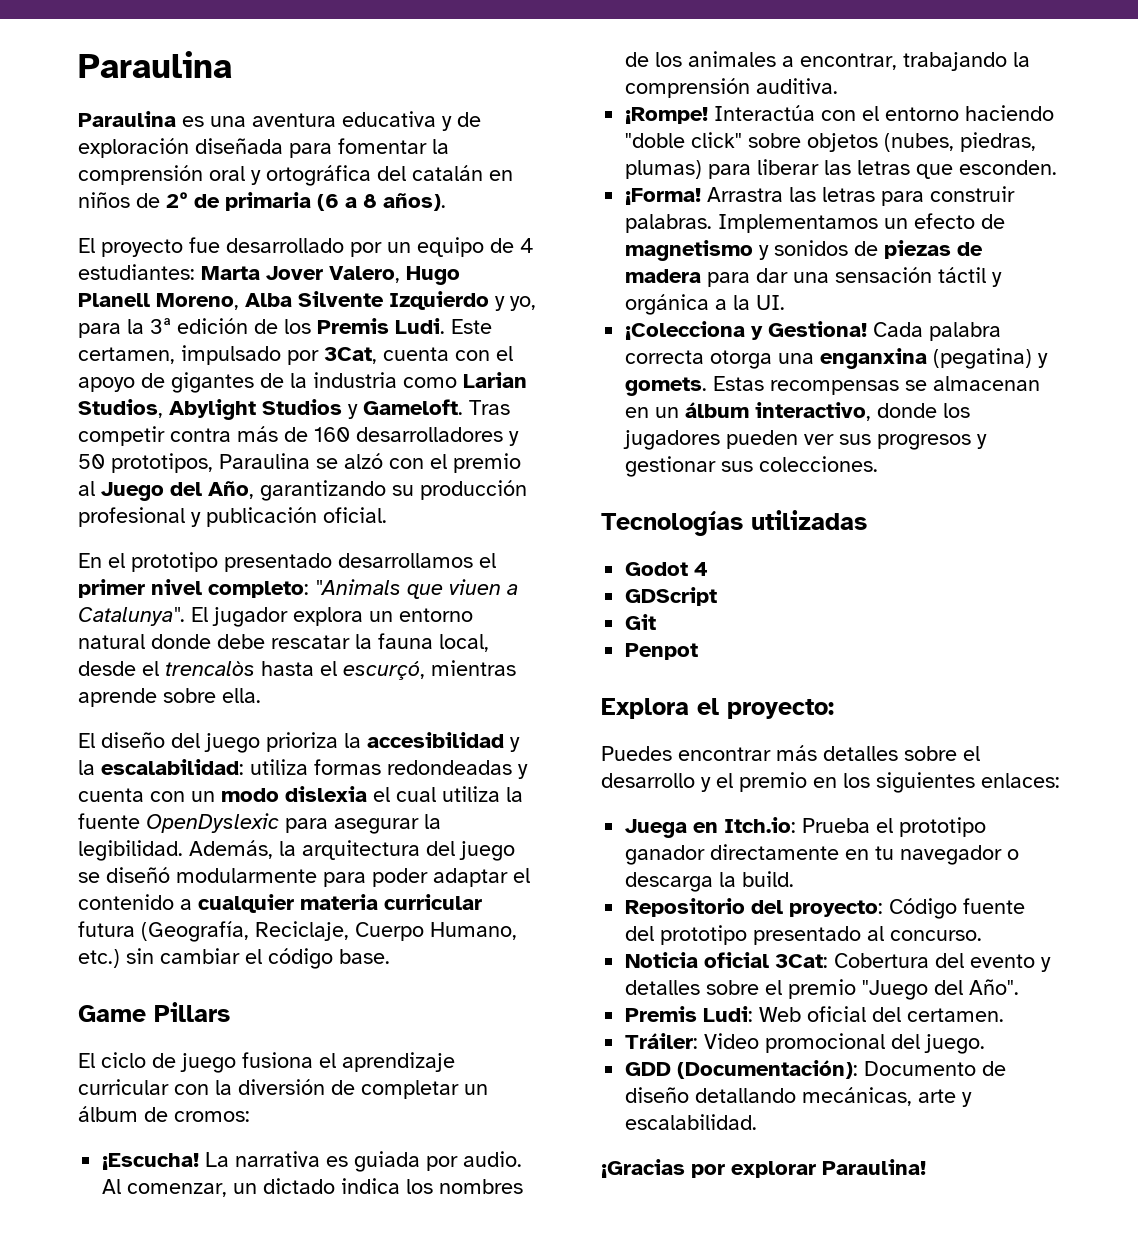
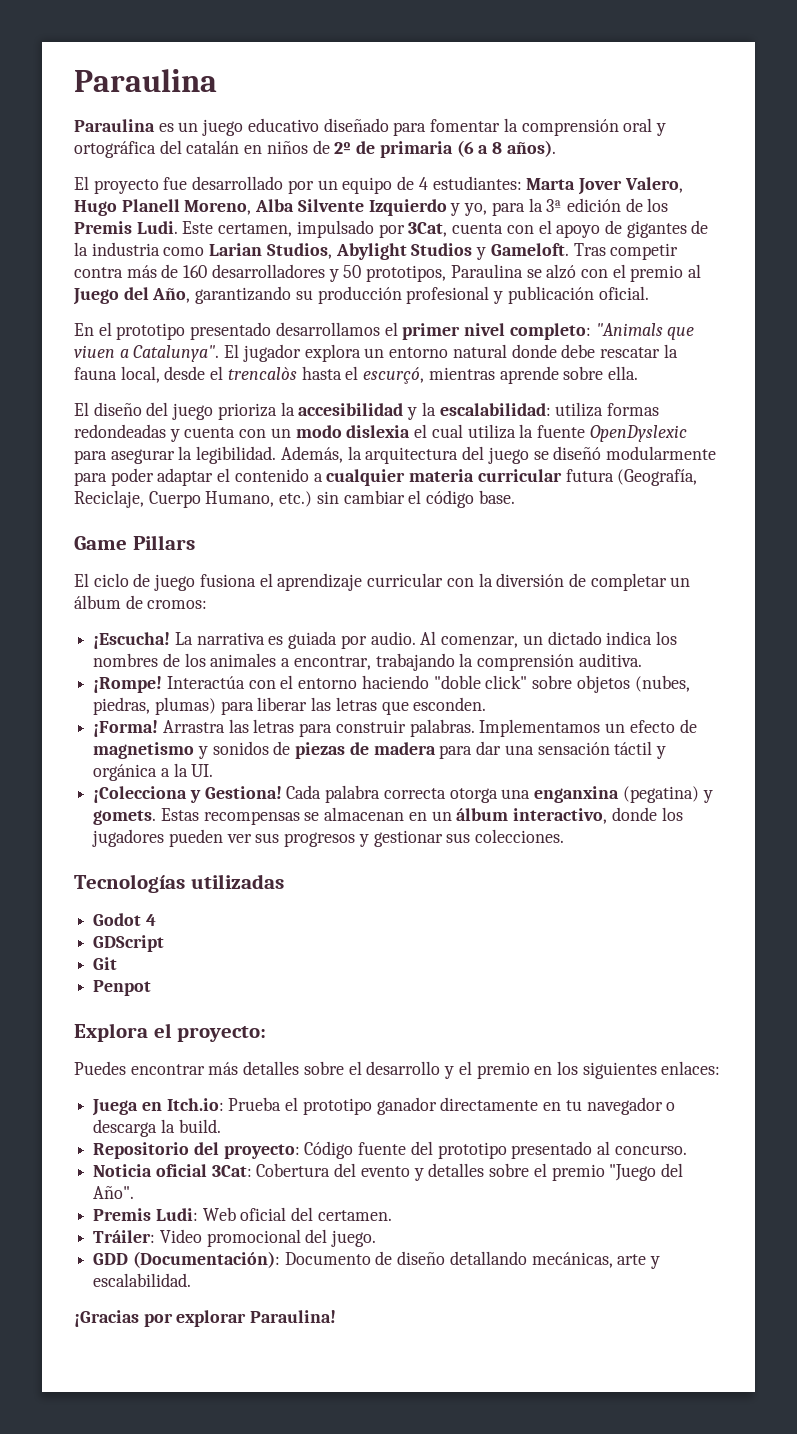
[210,111,481,131] [78,138,283,158] una aventura educativa y de exploración diseñada -> [178,118,389,136] un juego educativo diseñado

